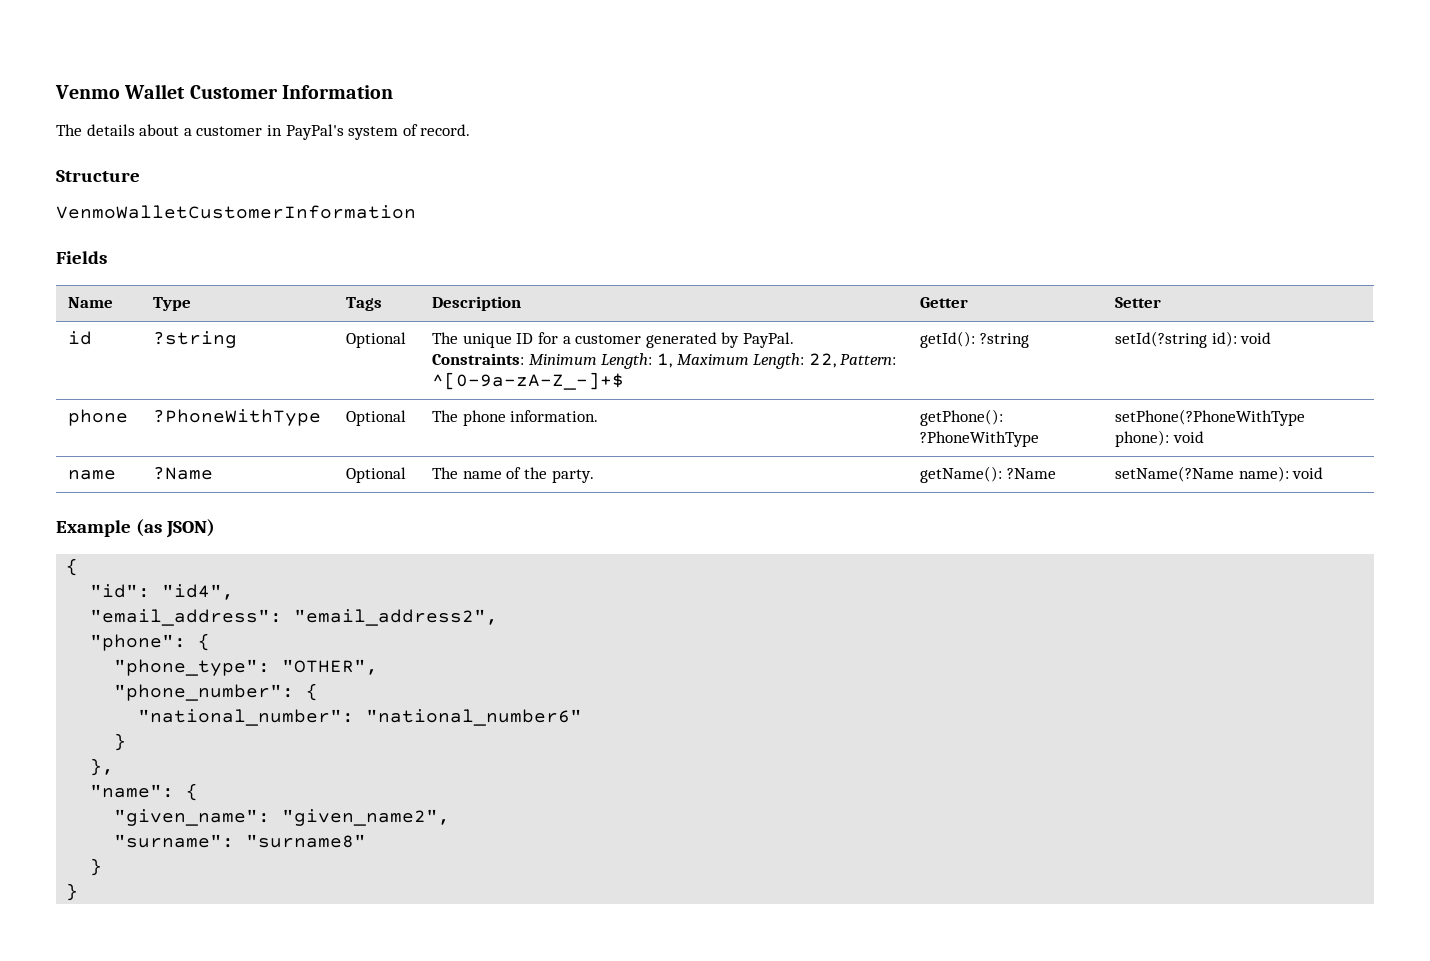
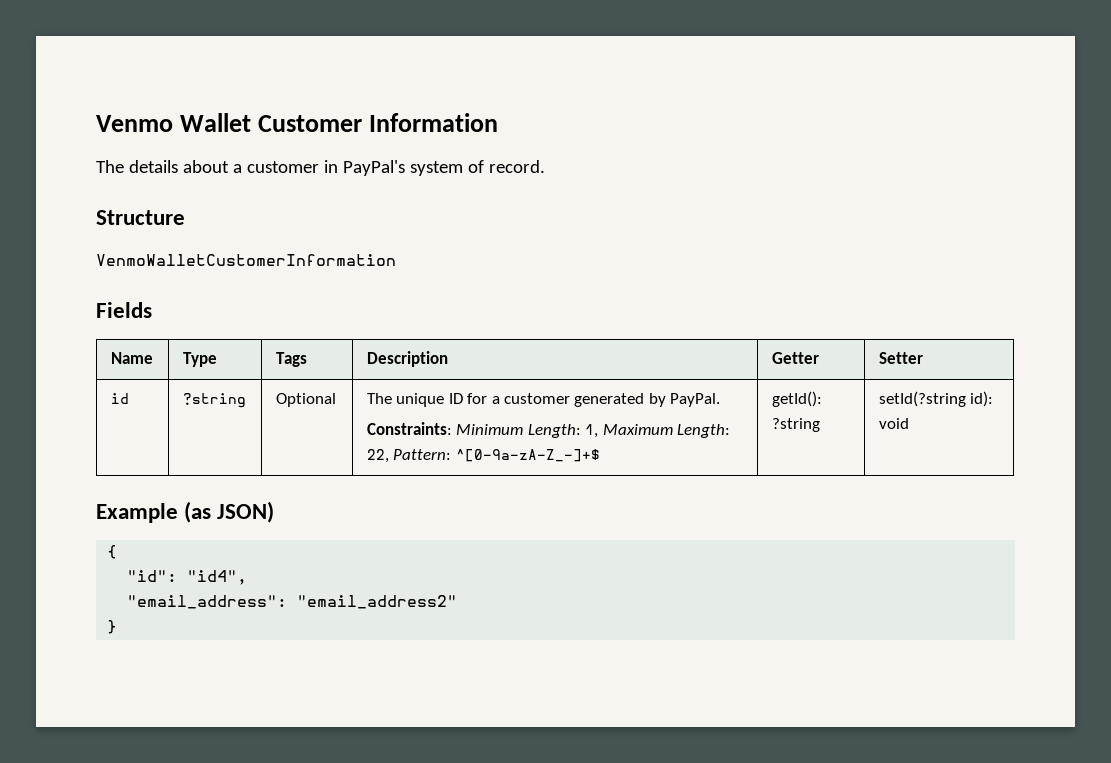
[68,409,129,426] [153,409,322,426] [346,410,407,426] [432,410,599,426] [920,409,1004,426] [920,431,1040,447] [1115,409,1306,426] [1115,430,1204,447] [68,470,117,480] [153,466,214,480] [346,467,407,483] [432,467,594,483] [920,466,1056,483] [1115,466,1324,482] // phone | ?PhoneWithType | Optional | The phone information. | getPhone(): ?PhoneWithType | setPhone(?PhoneWithType phone): void // name | ?Name | Optional | The name of the party. | getName(): ?Name | setName(?Name name): void -> (909, 423) none
[294,609,499,626] [90,633,211,651] [114,659,379,676] [114,683,319,701] [138,709,583,726] [114,733,127,751] [90,758,115,776] [90,783,199,801] [114,809,451,826] [114,834,367,848] [90,858,103,876] "email_address2", // "phone": { // "phone_type": "OTHER", // "phone_number": { // "national_number": "national_number6" // } // }, // "name": { // "given_name": "given_name2", // "surname": "surname8" // } -> [297,595,458,609] "email_address2"

